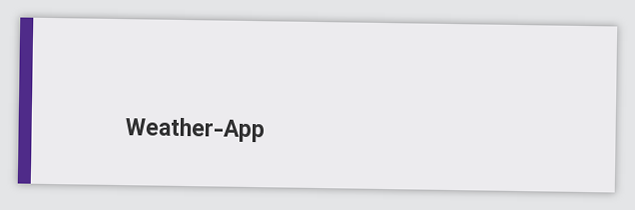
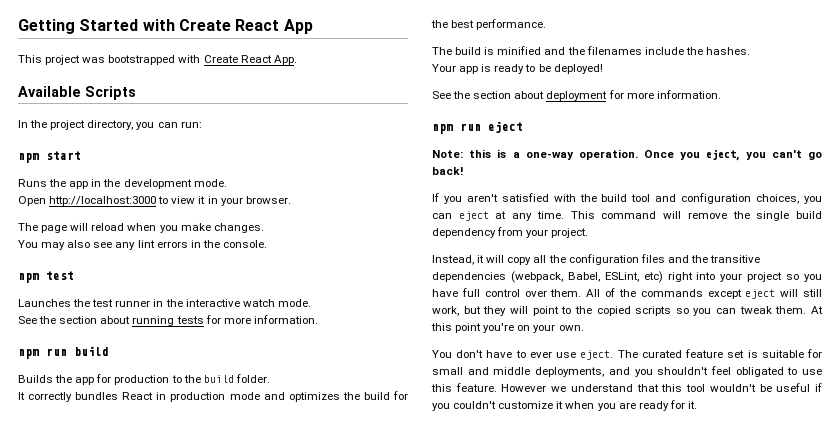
[125,117,265,143] Weather-App -> [18,19,313,34] [18,55,297,65] [18,86,136,100] [18,120,202,130] [18,151,81,163] [18,179,227,189] [18,196,291,206] [18,223,264,233] [18,240,267,250] [18,271,74,283] [18,299,311,307] [18,315,318,326] [18,346,109,359] [18,374,270,385] [18,391,408,402] [431,19,547,30] [432,46,750,55] [432,64,603,74] [432,90,721,101] [432,121,523,134] [432,149,822,161] [432,167,463,175] [432,193,822,204] [432,211,822,221] [432,227,589,238] [432,254,761,265] [432,271,822,283] [432,288,822,299] [432,306,823,316] [431,323,584,333] [432,349,822,360] [432,366,822,377] [431,383,822,392] [432,400,697,411] Getting Started with Create React App // This project was bootstrapped with Create React App. // Available Scripts // In the project directory, you can run: // npm start // Runs the app in the development mode. // Open http://localhost:3000 to view it in your browser. // The page will reload when you make changes. // You may also see any lint errors in the console. // npm test // Launches the test runner in the interactive watch mode. // See the section about running tests for more information. // npm run build // Builds the app for production to the build folder. // It correctly bundles React in production mode and optimizes the build for the best performance. // The build is minified and the filenames include the hashes. // Your app is ready to be deployed! // See the section about deployment for more information. // npm run eject // Note: this is a one-way operation. Once you eject, you can't go back! // If you aren't satisfied with the build tool and configuration choices, you can eject at any time. This command will remove the single build dependency from your project. // Instead, it will copy all the configuration files and the transitive dependencies (webpack, Babel, ESLint, etc) right into your project so you have full control over them. All of the commands except eject will still work, but they will point to the copied scripts so you can tweak them. At this point you're on your own. // You don't have to ever use eject. The curated feature set is suitable for small and middle deployments, and you shouldn't feel obligated to use this feature. However we understand that this tool wouldn't be useful if you couldn't customize it when you are ready for it.

